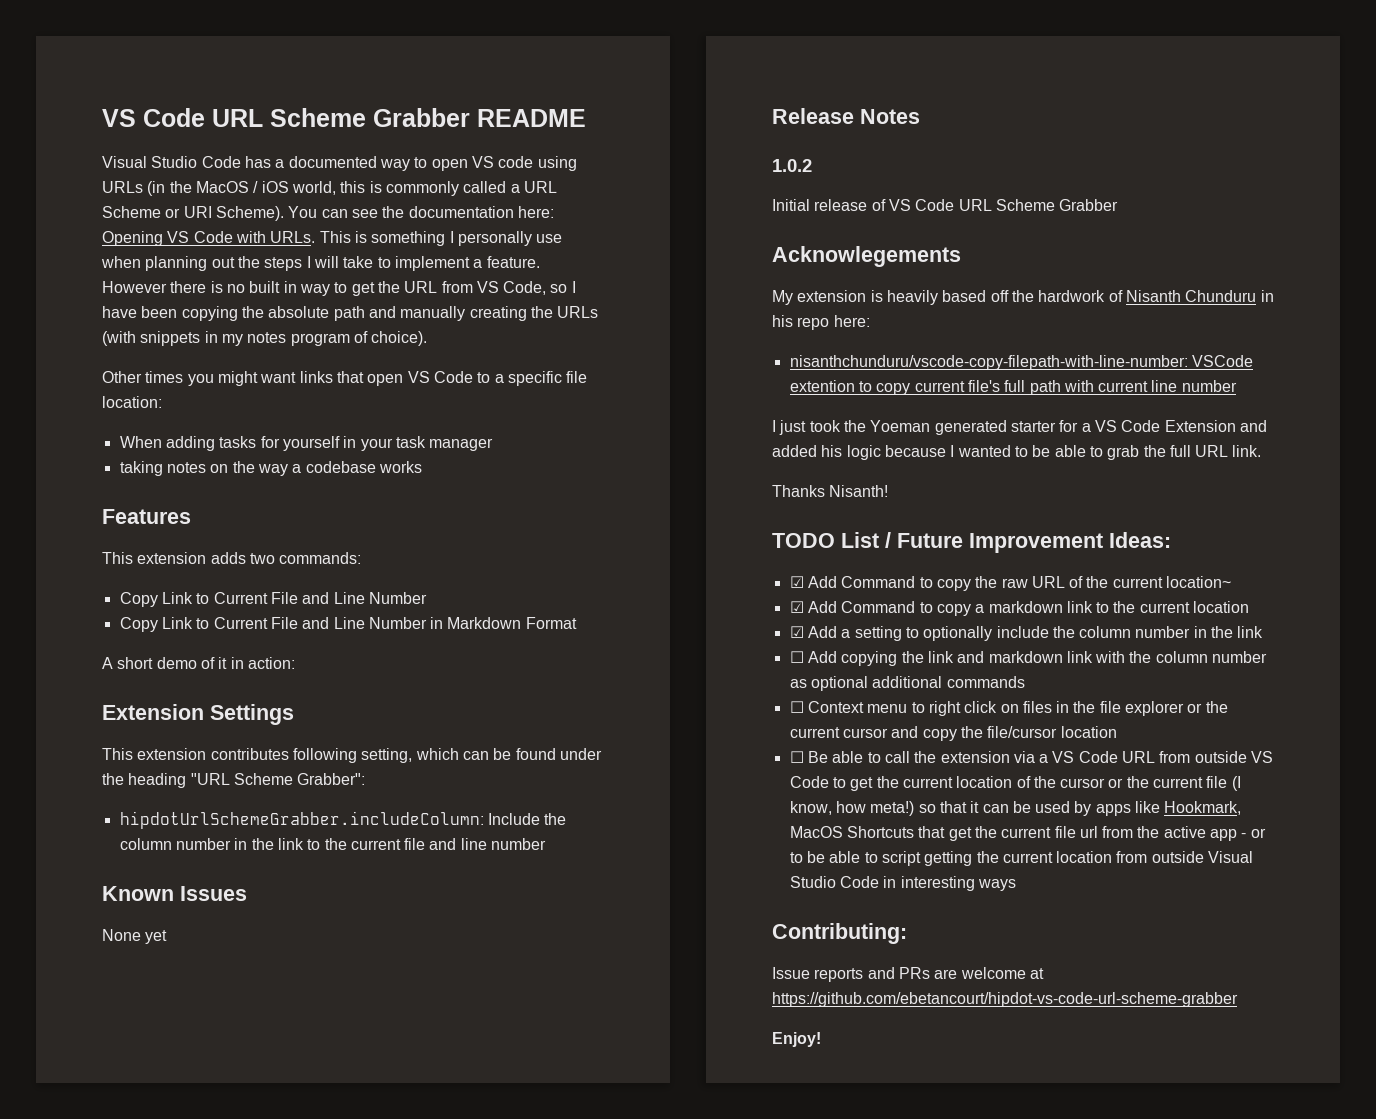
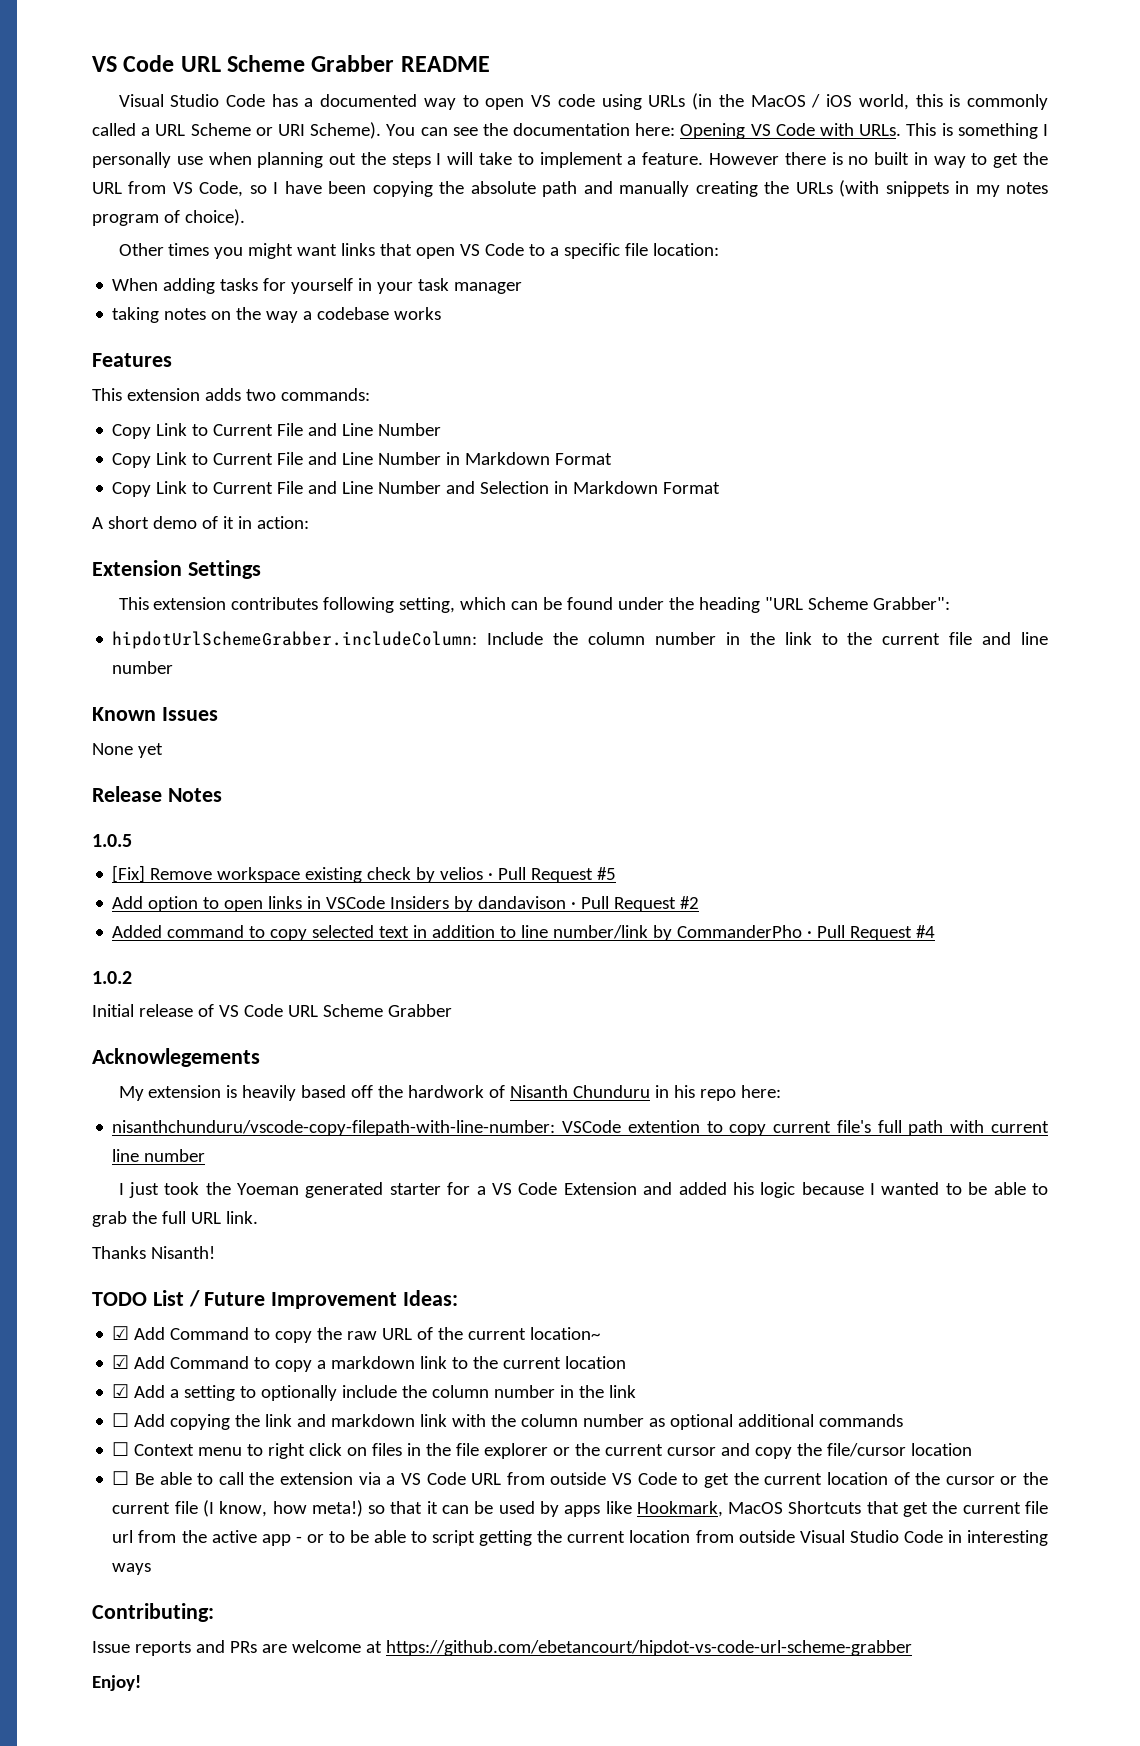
(577, 623) none -> [112,481,721,497] // Copy Link to Current File and Line Number and Selection in Markdown Format
(920, 116) none -> [92,834,132,847] [112,865,617,883] [112,896,700,912] [112,925,936,941] // 1.0.5 // [Fix] Remove workspace existing check by velios · Pull Request #5 // Add option to open links in VSCode Insiders by dandavison · Pull Request #2 // Added command to copy selected text in addition to line number/link by CommanderPho · Pull Request #4

